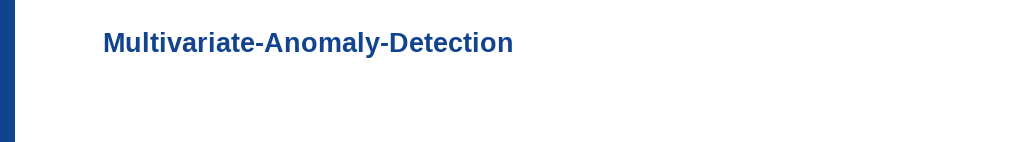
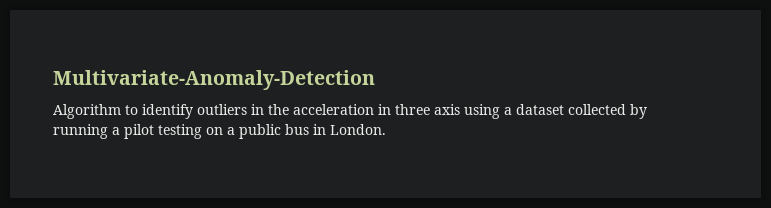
(514, 45) none -> [53,104,647,119] [53,124,386,139] // Algorithm to identify outliers in the acceleration in three axis using a dataset collected by running a pilot testing on a public bus in London.

